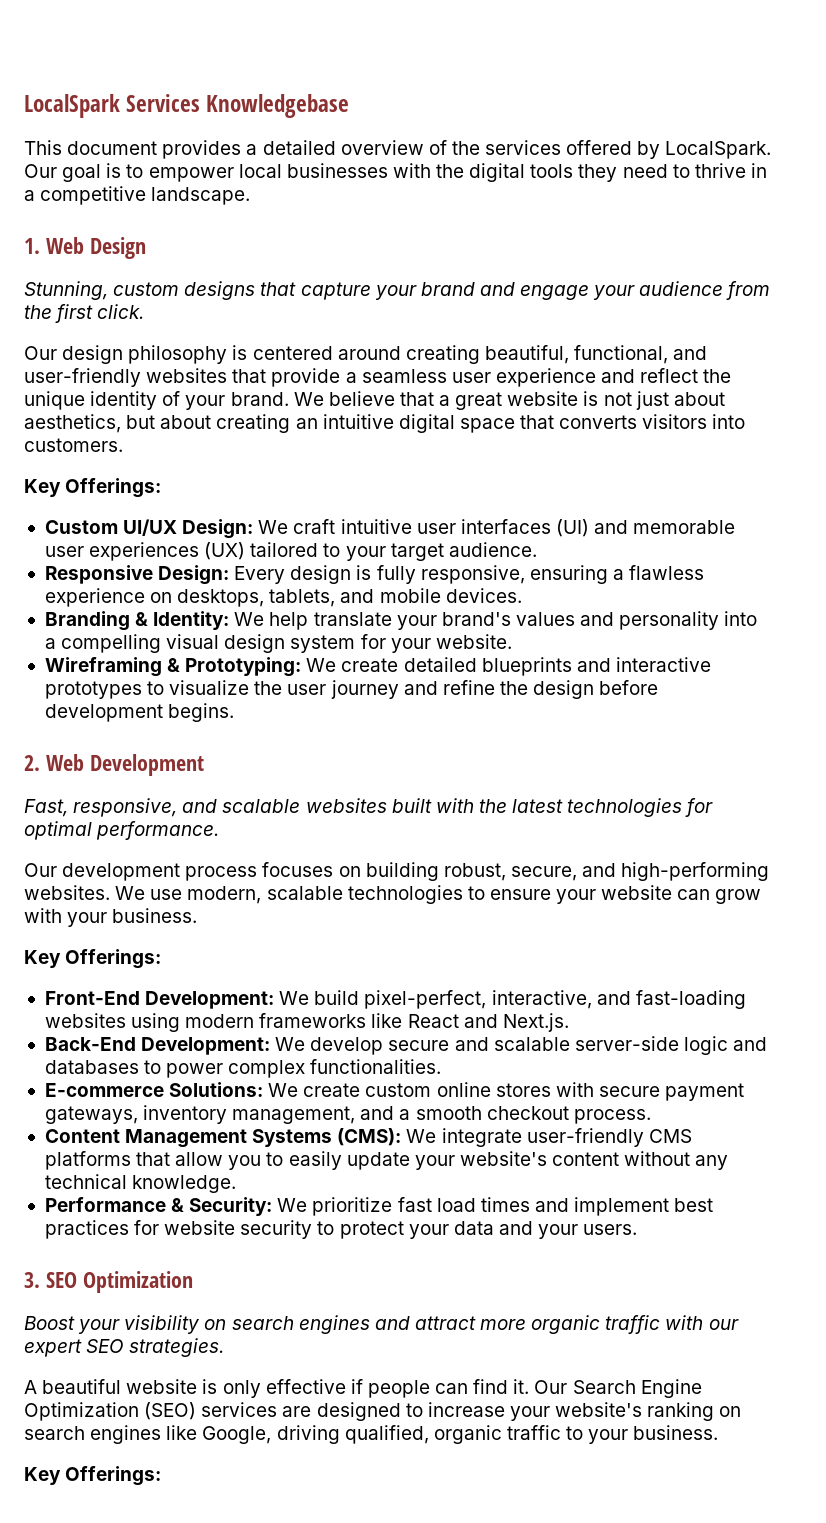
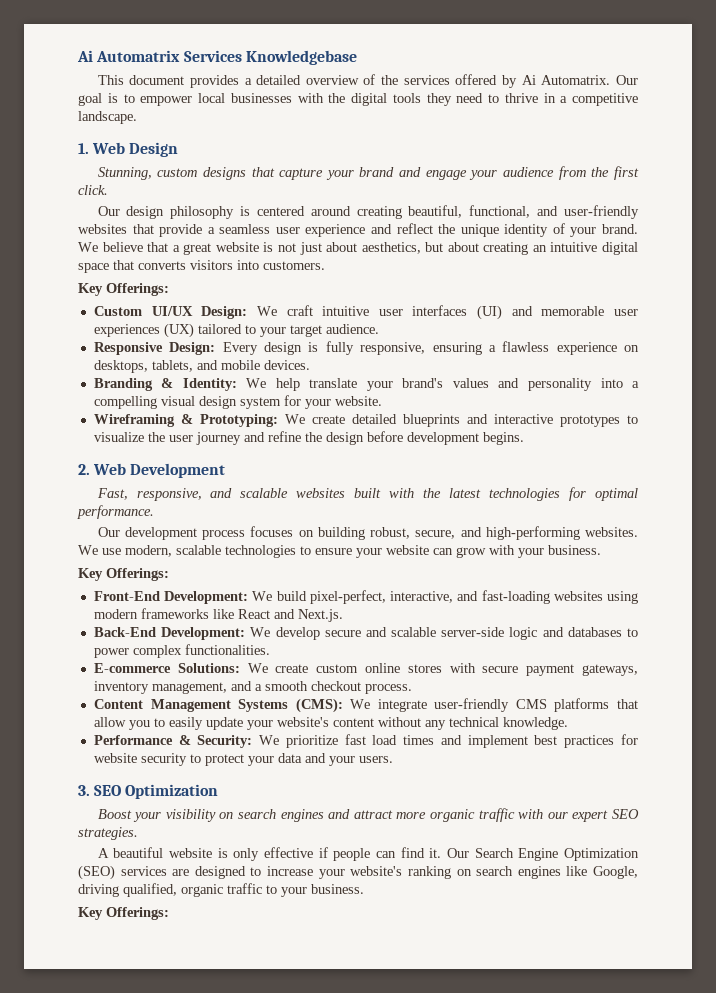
[24,94,120,118] LocalSpark -> [77,50,181,62] Ai Automatrix
[665,141,772,159] LocalSpark. -> [521,75,611,85] Ai Automatrix.

